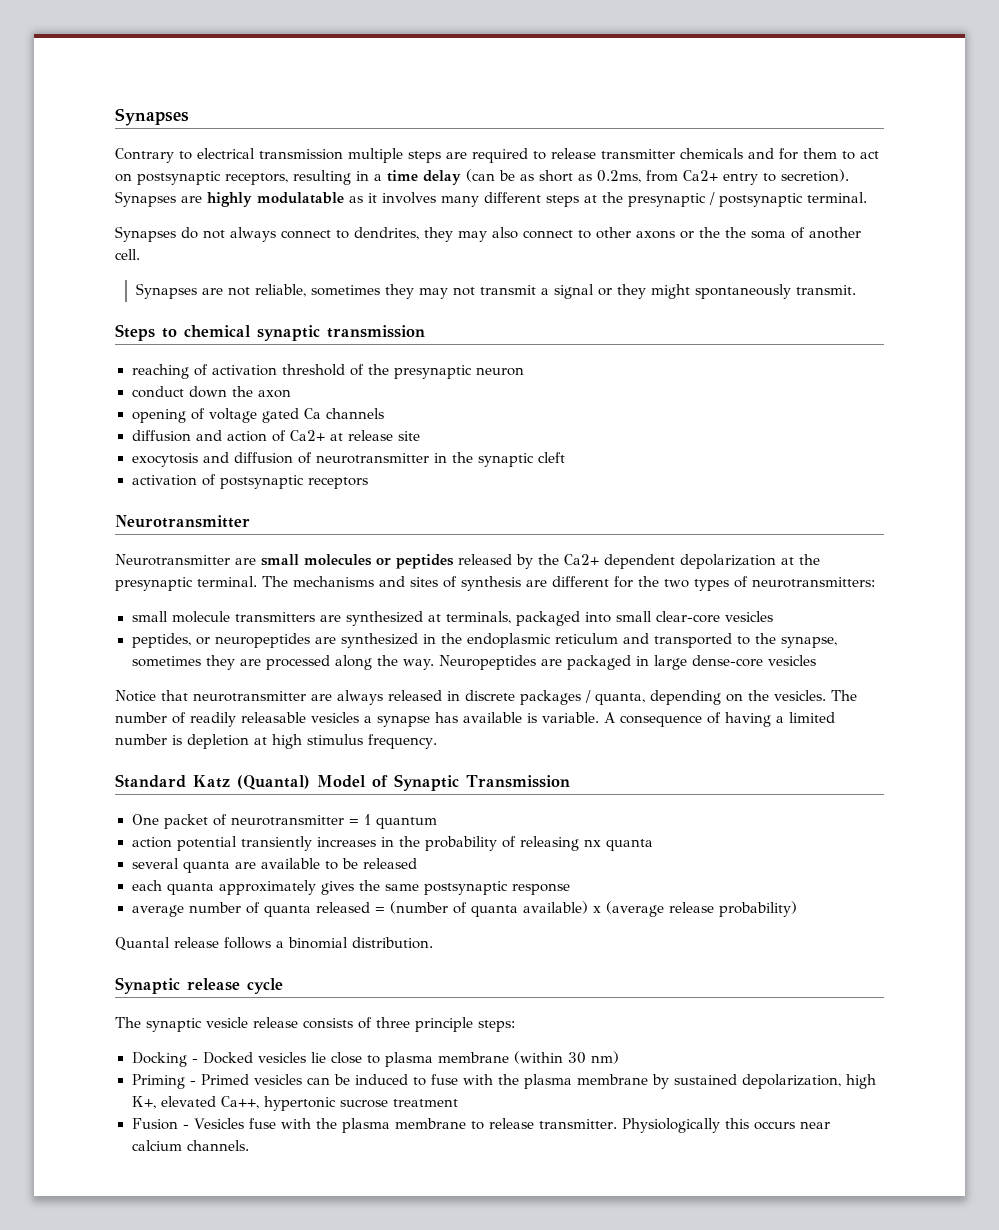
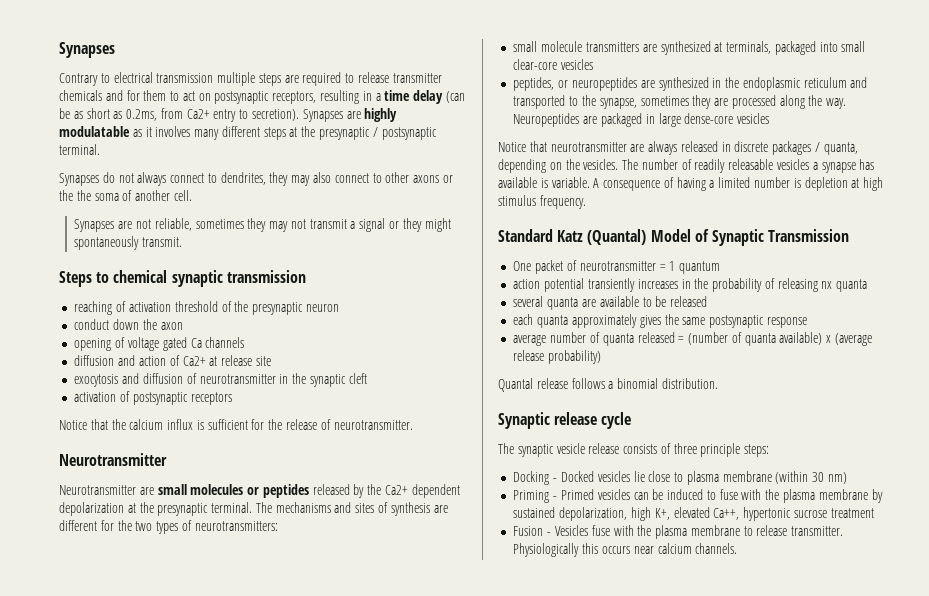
(368, 483) none -> [59,419,413,430] // Notice that the calcium influx is sufficient for the release of neurotransmitter.

